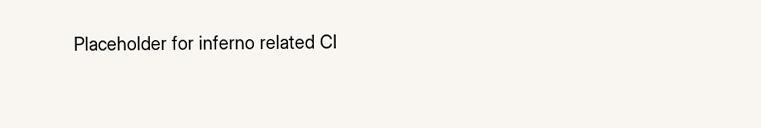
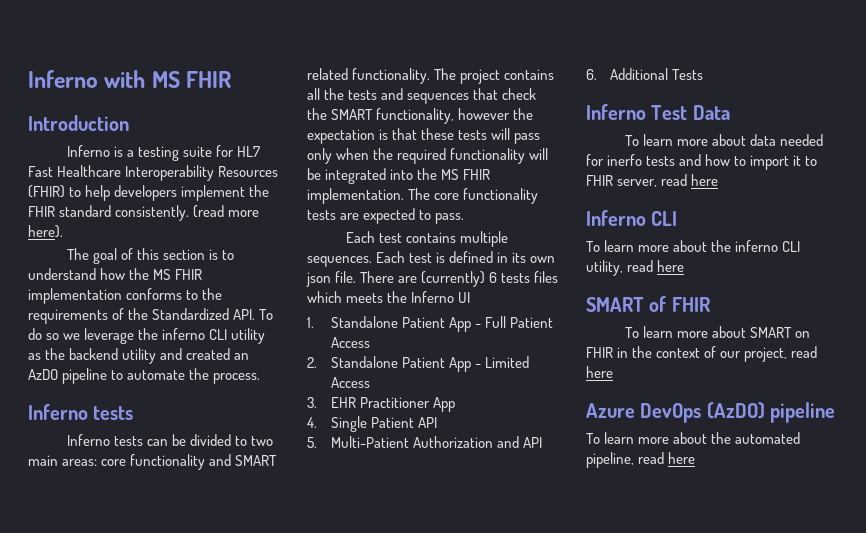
[73,34,337,51] Placeholder for inferno related CI -> [28,70,232,88] [28,115,129,131] [66,145,260,161] [28,165,279,181] [28,185,270,201] [28,205,260,221] [28,225,63,238] [66,248,234,264] [28,268,203,280] [28,288,223,304] [28,308,274,324] [28,328,266,344] [28,348,250,364] [28,368,261,384] [28,404,134,420] [66,434,273,446] [28,454,278,470] [307,68,555,84] [307,88,537,104] [307,108,534,124] [307,128,541,144] [307,148,549,164] [307,168,491,184] [307,188,539,204] [307,208,465,224] [345,231,508,247] [307,251,556,267] [306,271,559,287] [307,291,471,303] [307,316,554,332] [330,337,370,348] [307,356,530,372] [330,377,370,388] [307,397,455,412] [307,416,437,432] [307,436,543,448] [586,68,703,80] [586,104,730,120] [624,134,823,146] [586,154,818,170] [586,174,719,187] [586,210,678,226] [586,240,801,252] [586,260,685,276] [586,296,710,312] [624,326,810,338] [586,346,818,362] [586,366,613,378] [586,402,836,423] [586,432,801,444] [586,452,696,468] Inferno with MS FHIR // Introduction // Inferno is a testing suite for HL7 Fast Healthcare Interoperability Resources (FHIR) to help developers implement the FHIR standard consistently. (read more here). // The goal of this section is to understand how the MS FHIR implementation conforms to the requirements of the Standardized API. To do so we leverage the inferno CLI utility as the backend utility and created an AzDO pipeline to automate the process. // Inferno tests // Inferno tests can be divided to two main areas: core functionality and SMART related functionality. The project contains all the tests and sequences that check the SMART functionality, however the expectation is that these tests will pass only when the required functionality will be integrated into the MS FHIR implementation. The core functionality tests are expected to pass. // Each test contains multiple sequences. Each test is defined in its own json file. There are (currently) 6 tests files which meets the Inferno UI // 1. Standalone Patient App - Full Patient Access // 2. Standalone Patient App - Limited Access // 3. EHR Practitioner App // 4. Single Patient API // 5. Multi-Patient Authorization and API // 6. Additional Tests // Inferno Test Data // To learn more about data needed for inerfo tests and how to import it to FHIR server, read here // Inferno CLI // To learn more about the inferno CLI utility, read here // SMART of FHIR // To learn more about SMART on FHIR in the context of our project, read here // Azure DevOps (AzDO) pipeline // To learn more about the automated pipeline, read here

